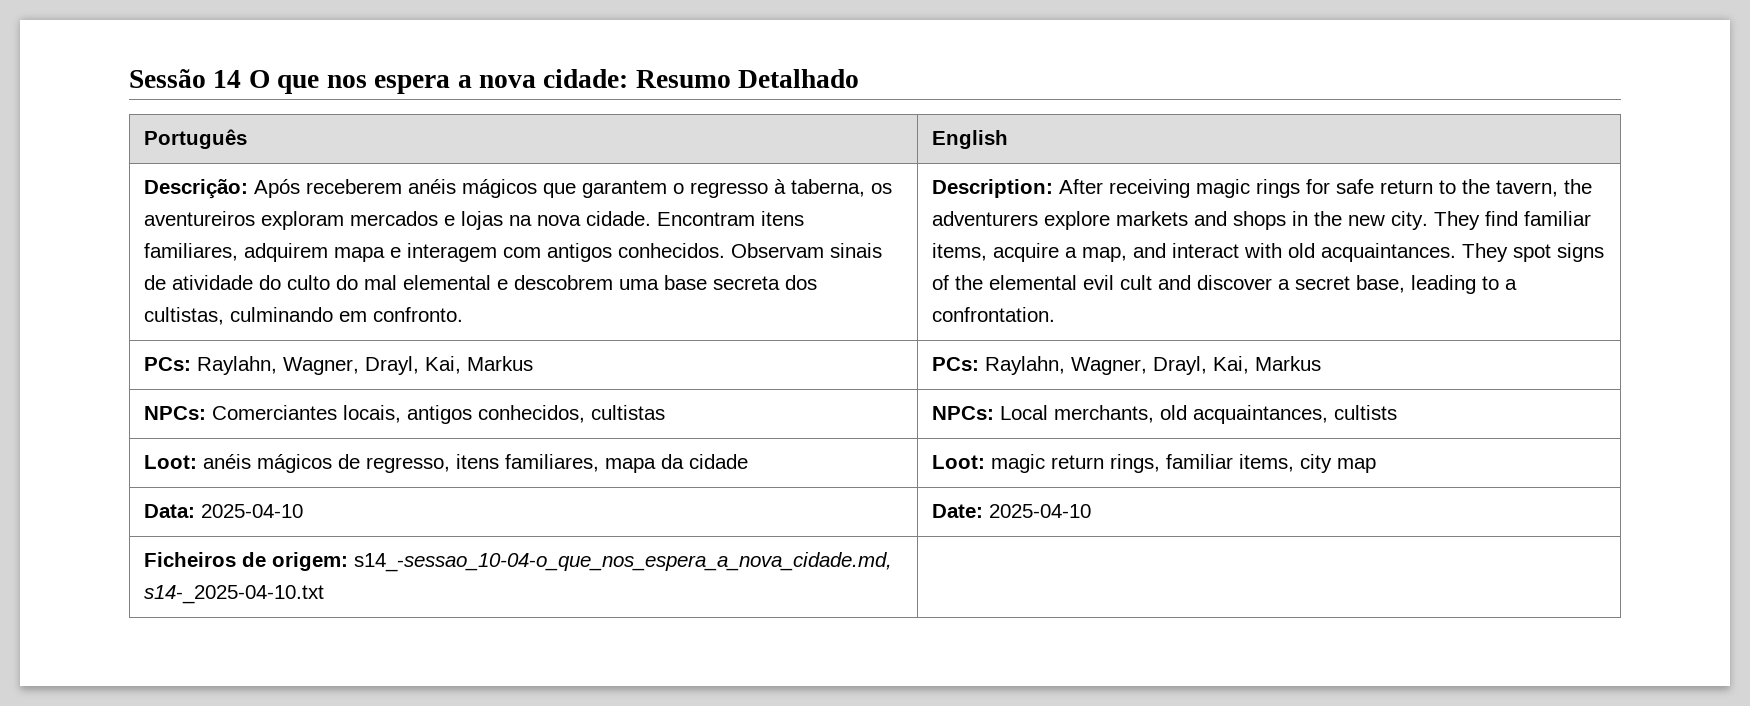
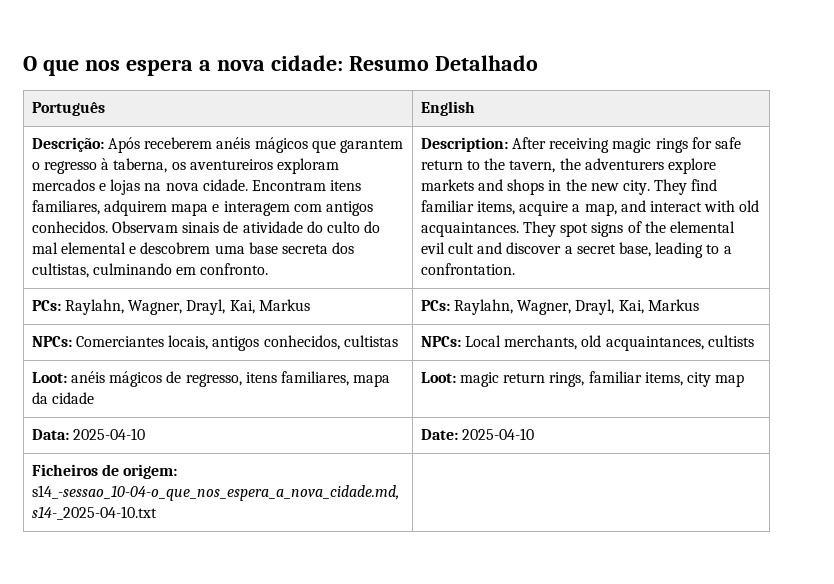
[129,69,242,88] Sessão 14 -> (23, 63) none

